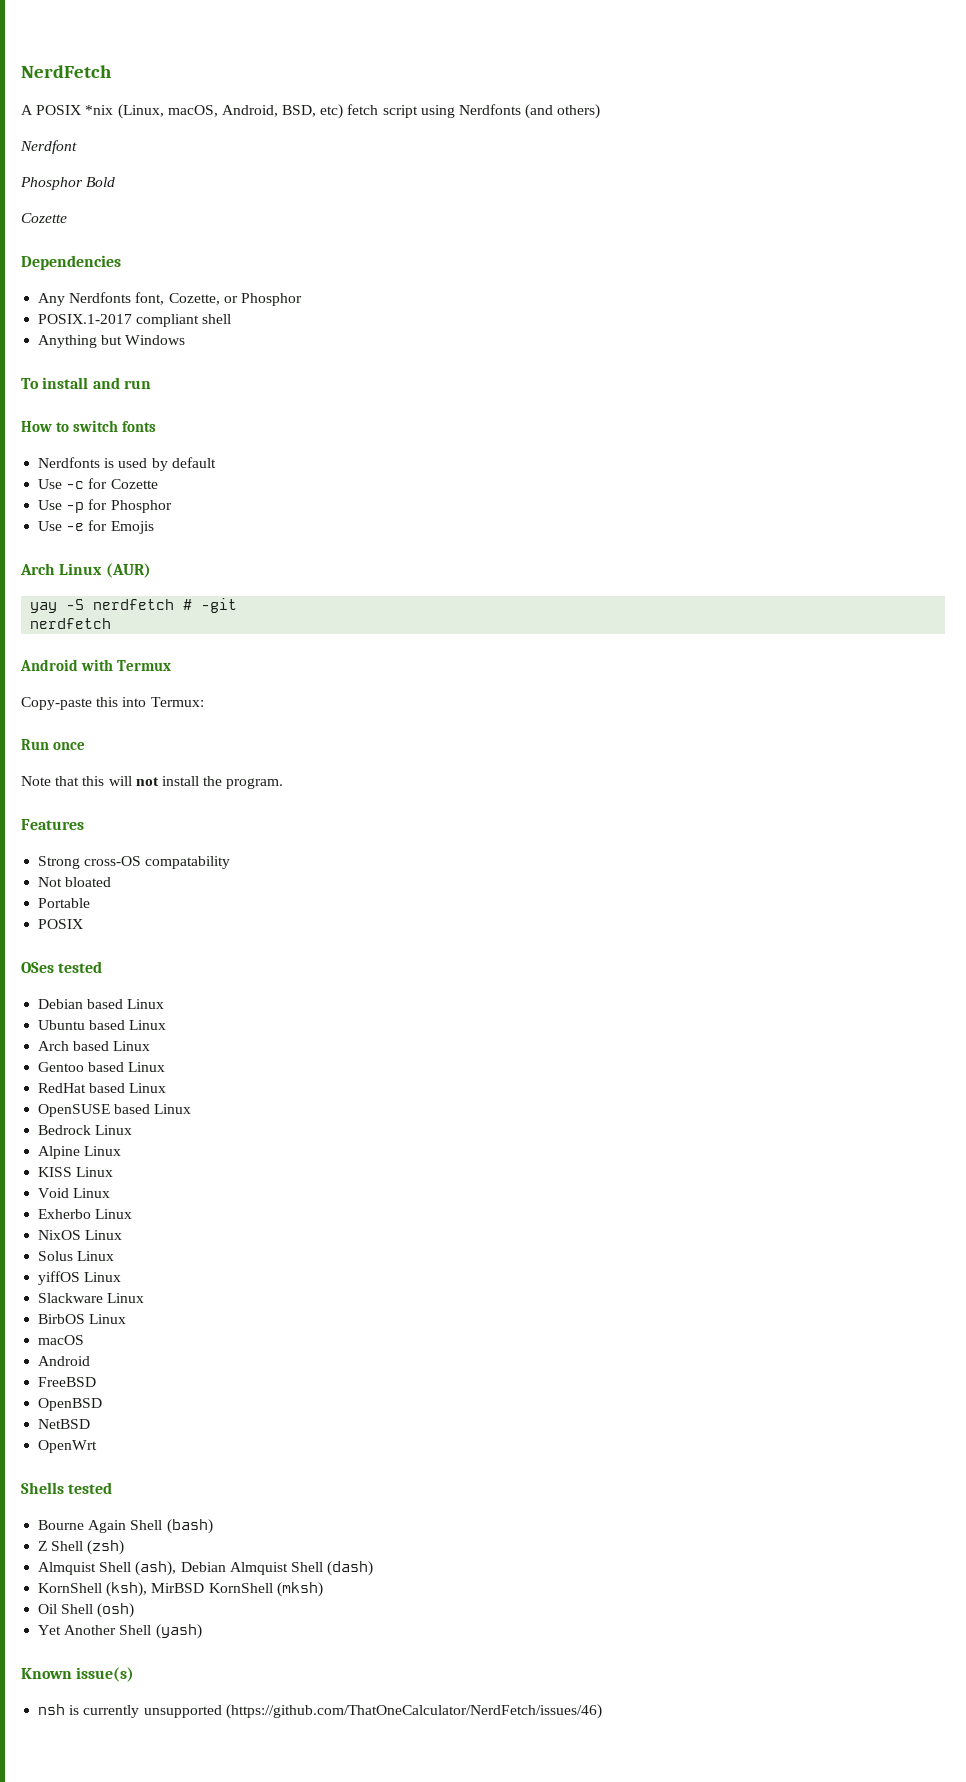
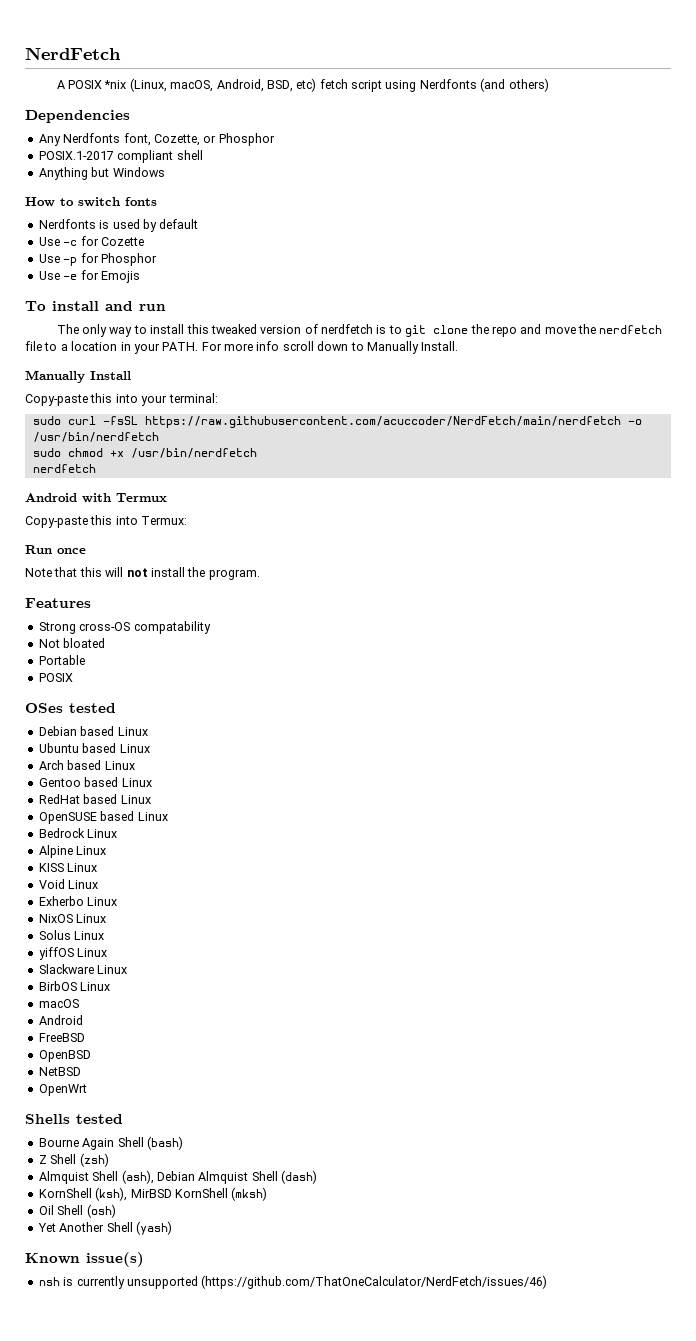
[20,140,77,154] [20,177,116,190] [21,213,67,223] // Nerdfont // Phosphor Bold // Cozette -> (549, 85) none
[21,377,151,389] // To install and run -> (165, 172) none
[20,563,151,578] [30,598,238,613] Arch Linux (AUR) // yay -S nerdfetch # -git -> [25,301,166,311] [56,324,663,337] [25,341,459,354] [25,370,131,383] [25,393,218,406] [32,416,642,428] [32,432,159,442] [32,448,257,458] To install and run // The only way to install this tweaked version of nerdfetch is to git clone the repo and move the nerdfetch file to a location in your PATH. For more info scroll down to Manually Install. // Manually Install // Copy-paste this into your terminal: // sudo curl -fsSL https://raw.githubusercontent.com/acuccoder/NerdFetch/main/nerdfetch -o /usr/bin/nerdfetch // sudo chmod +x /usr/bin/nerdfetch

